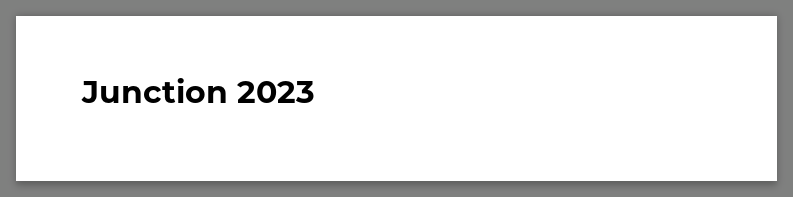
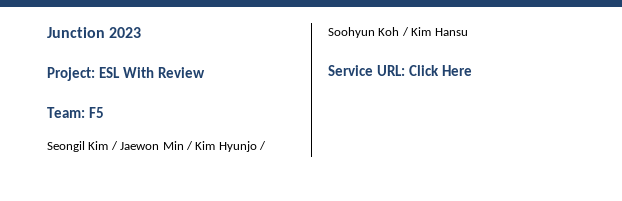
(315, 92) none -> [47,67,205,81] [47,107,104,118] [47,141,266,152] [328,27,468,38] [328,65,472,76] // Project: ESL With Review // Team: F5 // Seongil Kim / Jaewon Min / Kim Hyunjo / Soohyun Koh / Kim Hansu // Service URL: Click Here

